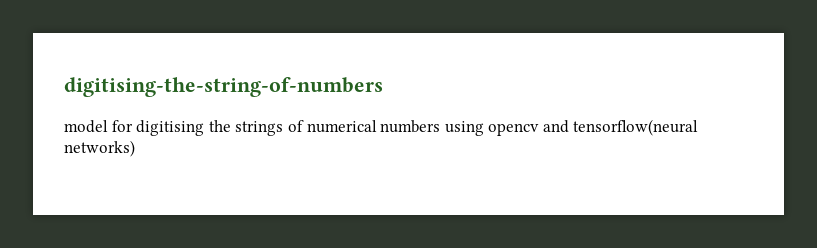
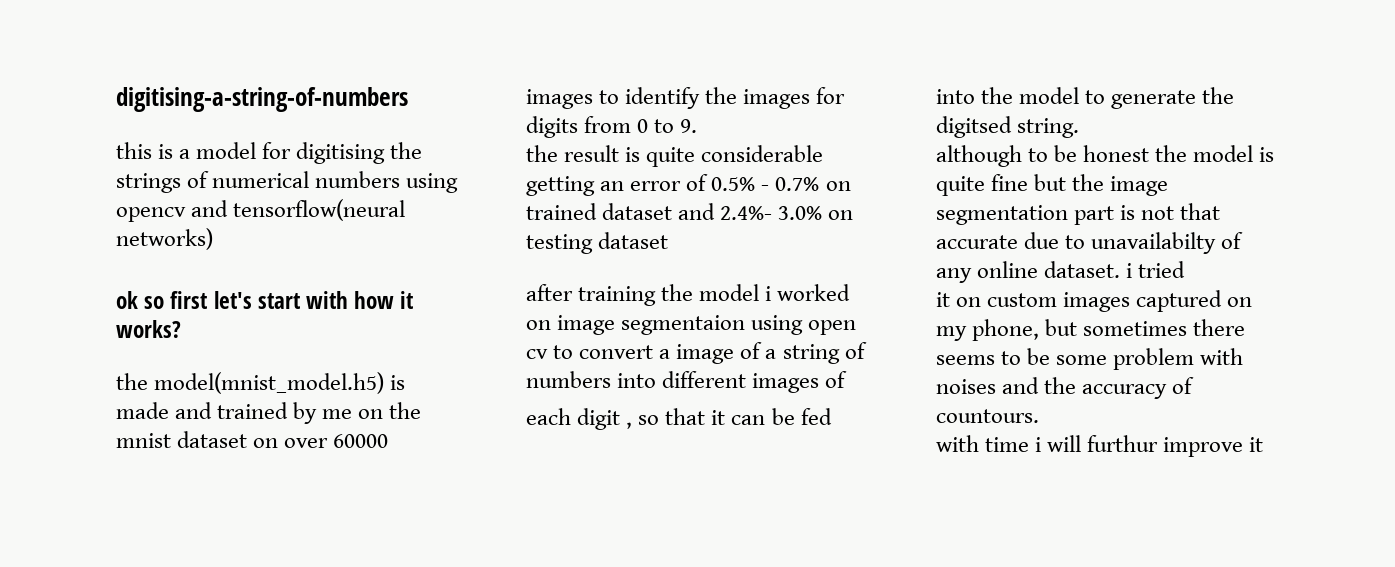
[64,77,383,97] digitising-the-string-of-numbers // -> [116,87,408,112] [116,142,191,159] digitising-a-string-of-numbers // this is a
(135, 148) none -> [116,291,414,309] [116,320,181,338] [116,372,406,394] [116,402,422,424] [116,431,389,448] [526,87,846,109] [526,116,698,138] [526,145,824,167] [526,174,851,196] [526,203,854,220] [526,232,669,254] [526,284,851,306] [526,315,857,335] [526,342,867,364] [526,371,848,393] [526,408,832,430] [936,87,1235,109] [936,116,1080,138] [936,145,1275,167] [936,174,1169,196] [936,203,1221,225] [936,232,1244,254] [936,261,1186,283] [936,290,1253,312] [936,319,1246,341] [936,348,1244,370] [936,377,1195,399] [936,409,1039,423] [936,435,1264,457] // ok so first let's start with how it works? // the model(mnist_model.h5) is made and trained by me on the mnist dataset on over 60000 images to identify the images for digits from 0 to 9. // the result is quite considerable getting an error of 0.5% - 0.7% on trained dataset and 2.4%- 3.0% on testing dataset // after training the model i worked on image segmentaion using open cv to convert a image of a string of numbers into different images of // each digit , so that it can be fed into the model to generate the digitsed string. // although to be honest the model is quite fine but the image segmentation part is not that accurate due to unavailabilty of any online dataset. i tried // it on custom images captured on my phone, but sometimes there seems to be some problem with noises and the accuracy of countours. // with time i will furthur improve it

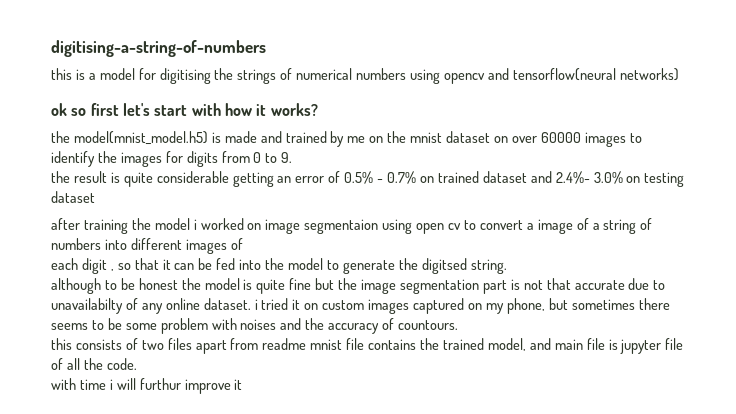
(1186, 269) // -> (289, 304) none
(1039, 416) none -> [51,338,684,354] [51,358,137,370] // this consists of two files apart from readme mnist file contains the trained model, and main file is jupyter file of all the code.

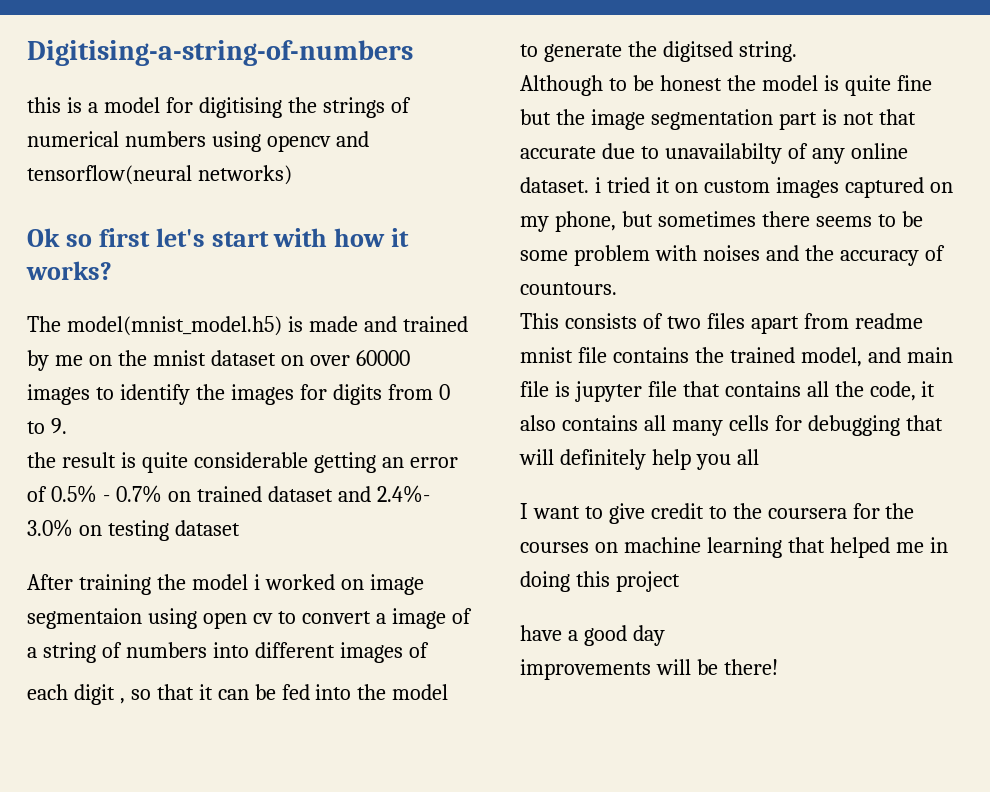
[51,40,266,57] digitising-a-string-of-numbers -> [27,40,413,66] Digitising-a-string-of-numbers
[51,103,67,116] ok -> [27,228,60,247] Ok
[51,131,70,143] the -> [27,316,61,332] The
[51,218,80,230] after -> [27,574,73,590] After
[51,278,101,294] although -> [520,75,603,96] Although
[51,338,72,350] this -> [520,313,559,329] This
[51,358,137,370] [51,378,243,394] of all the code. // with time i will furthur improve it -> [682,381,936,401] [520,415,943,436] [519,449,759,470] [520,503,915,524] [520,537,948,558] [520,571,680,592] [520,625,665,646] [520,659,778,680] that contains all the code, it also contains all many cells for debugging that will definitely help you all // I want to give credit to the coursera for the courses on machine learning that helped me in doing this project // have a good day // improvements will be there!

